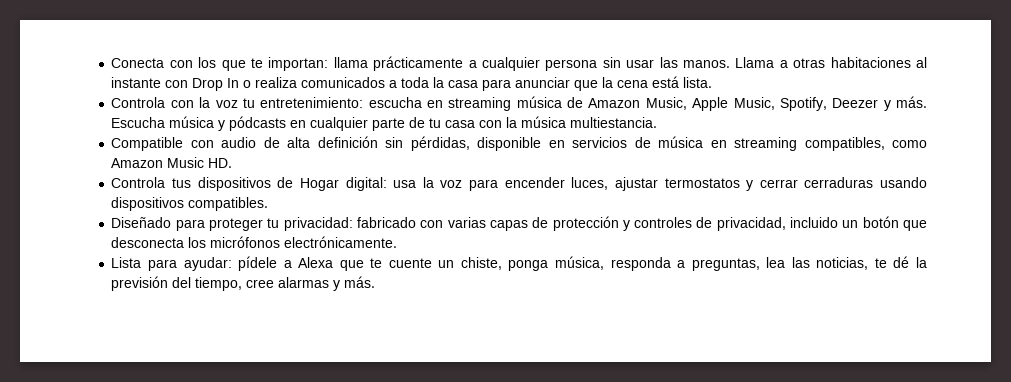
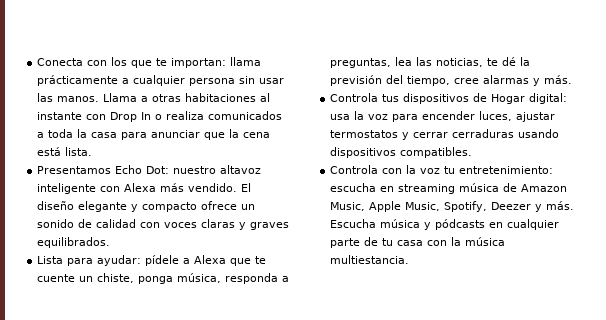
(713, 82) none -> [37,165,262,174] [37,183,252,194] [37,201,256,212] [37,219,290,230] [37,237,111,248] [37,255,267,266] [37,273,290,284] [330,57,531,68] [330,75,573,86] [330,93,568,104] [330,111,556,122] [330,129,560,140] [330,147,473,158] // Presentamos Echo Dot: nuestro altavoz inteligente con Alexa más vendido. El diseño elegante y compacto ofrece un sonido de calidad con voces claras y graves equilibrados. // Lista para ayudar: pídele a Alexa que te cuente un chiste, ponga música, responda a preguntas, lea las noticias, te dé la previsión del tiempo, cree alarmas y más. // Controla tus dispositivos de Hogar digital: usa la voz para encender luces, ajustar termostatos y cerrar cerraduras usando dispositivos compatibles.
[111,136,928,151] [111,157,233,168] [111,177,927,191] [111,197,269,211] [111,216,928,231] [111,236,398,248] [111,256,928,271] [111,276,376,291] // Compatible con audio de alta definición sin pérdidas, disponible en servicios de música en streaming compatibles, como Amazon Music HD. // Controla tus dispositivos de Hogar digital: usa la voz para encender luces, ajustar termostatos y cerrar cerraduras usando dispositivos compatibles. // Diseñado para proteger tu privacidad: fabricado con varias capas de protección y controles de privacidad, incluido un botón que desconecta los micrófonos electrónicamente. // Lista para ayudar: pídele a Alexa que te cuente un chiste, ponga música, responda a preguntas, lea las noticias, te dé la previsión del tiempo, cree alarmas y más. -> (410, 259) none

